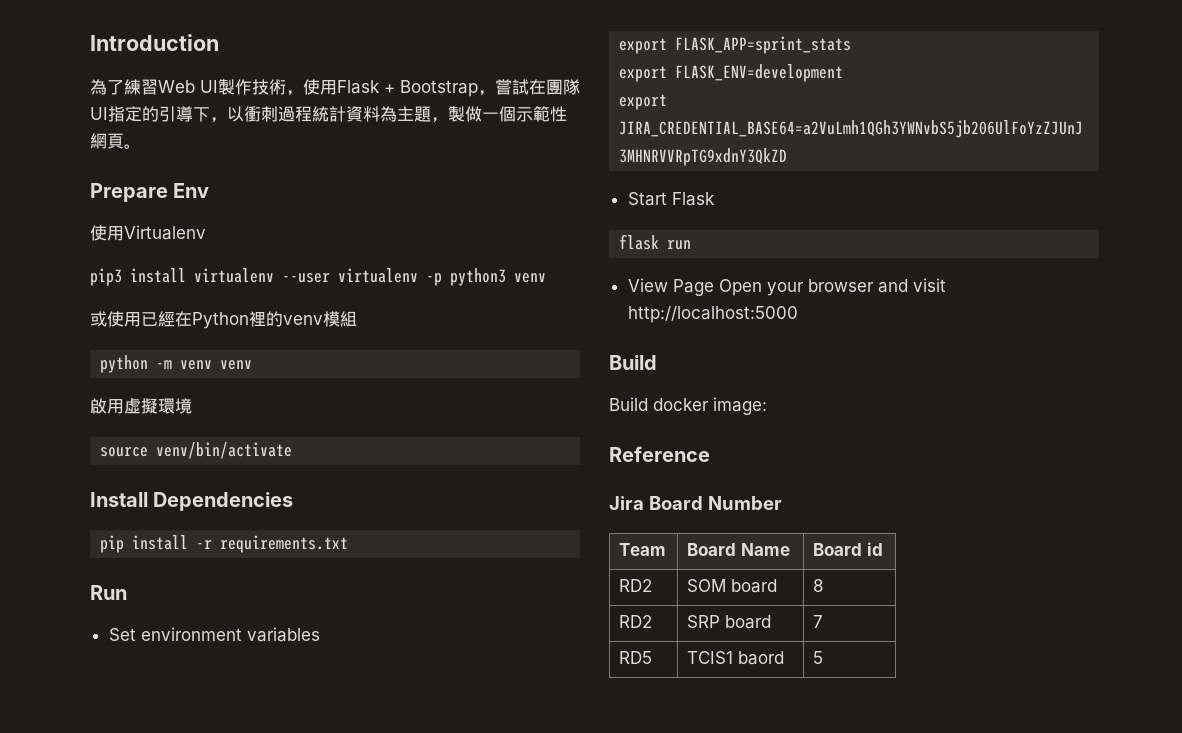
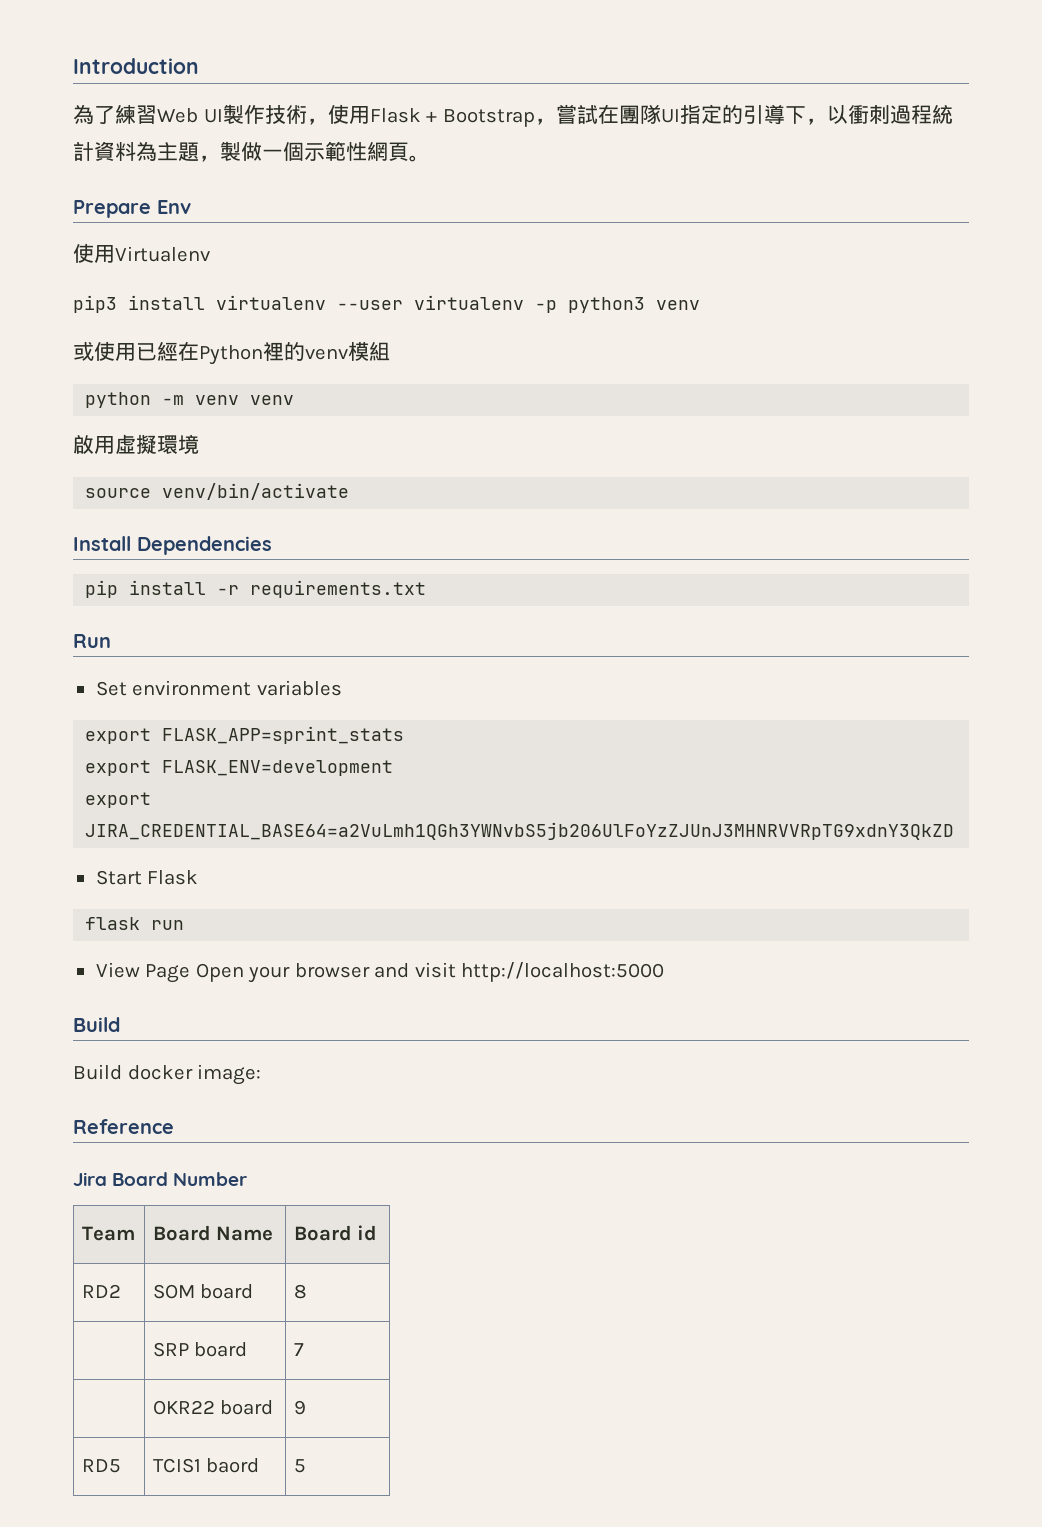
[619,615,653,628] RD2 -> (307, 1291) none
(824, 621) none -> [152,1400,274,1415] [293,1400,306,1415] // | OKR22 board | 9

